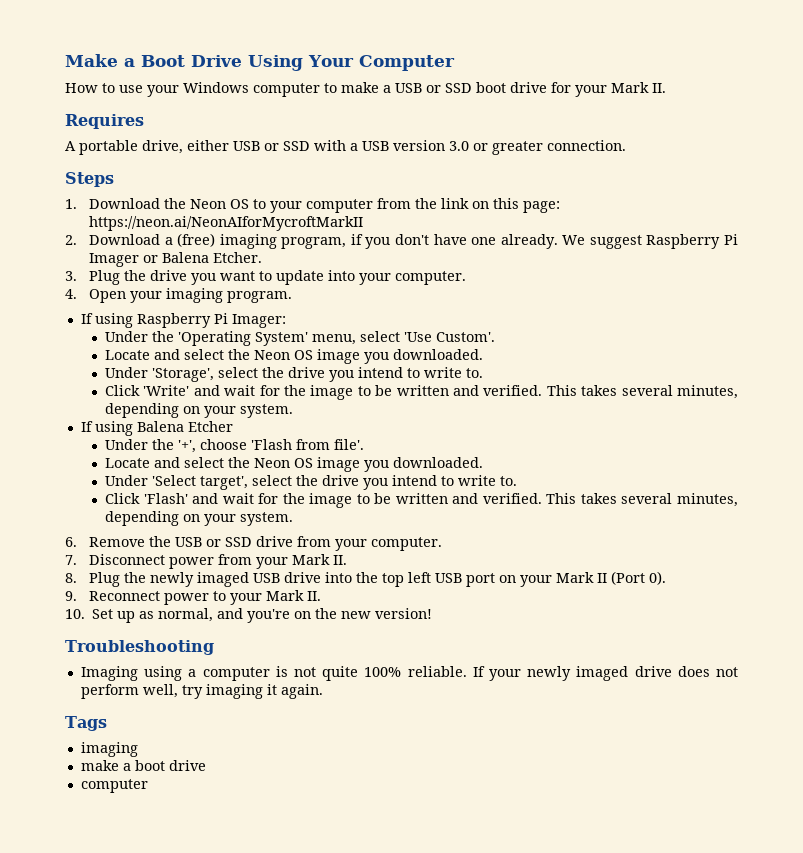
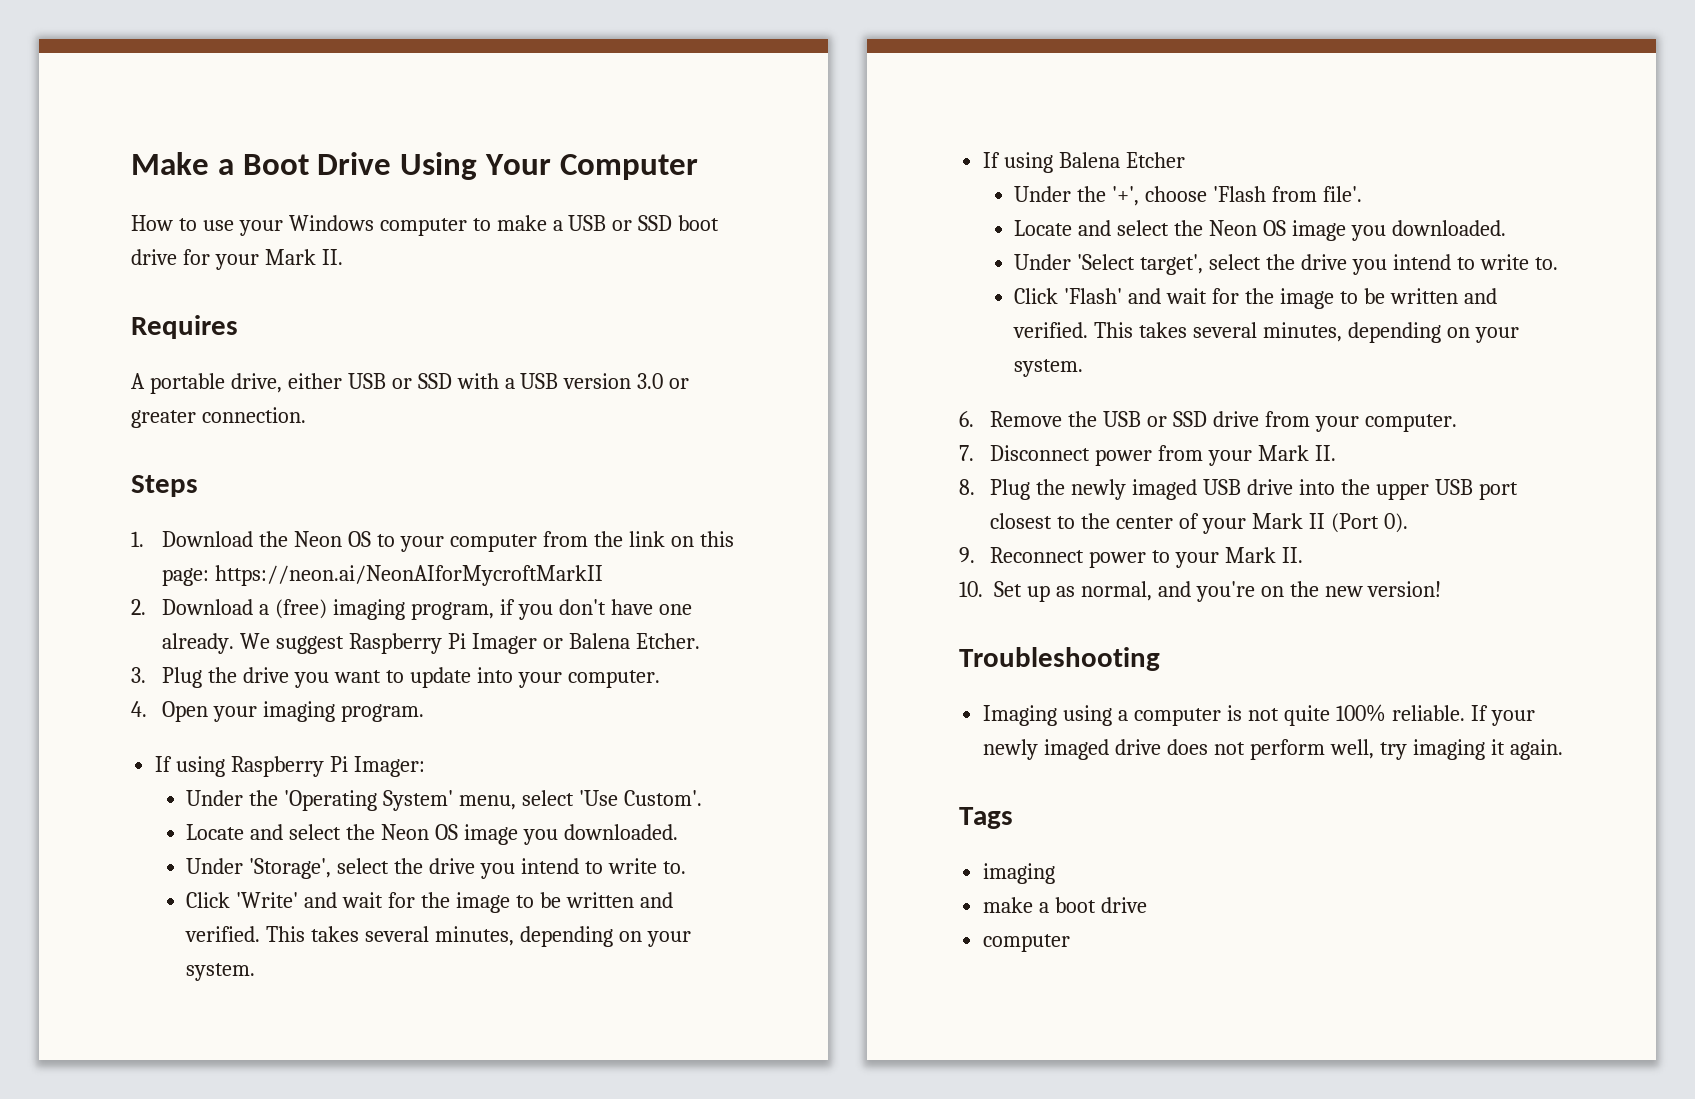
[382,572,517,587] top left USB port on -> [1375,479,1518,500] [990,513,1200,529] upper USB port closest to the center of

